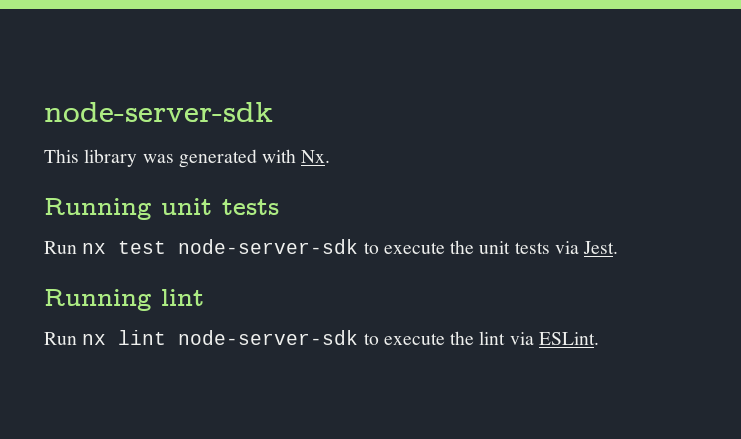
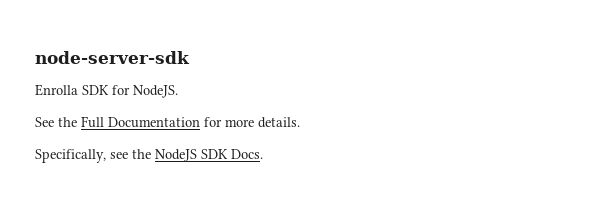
[44,149,331,168] [44,198,279,220] [44,239,619,254] [44,289,204,311] [44,330,599,345] This library was generated with Nx. // Running unit tests // Run nx test node-server-sdk to execute the unit tests via Jest. // Running lint // Run nx lint node-server-sdk to execute the lint via ESLint. -> [35,84,178,98] [35,116,300,128] [35,149,263,163] Enrolla SDK for NodeJS. // See the Full Documentation for more details. // Specifically, see the NodeJS SDK Docs.

